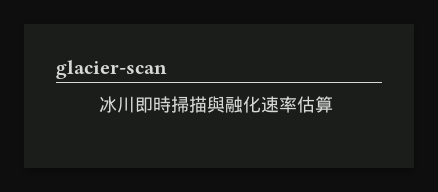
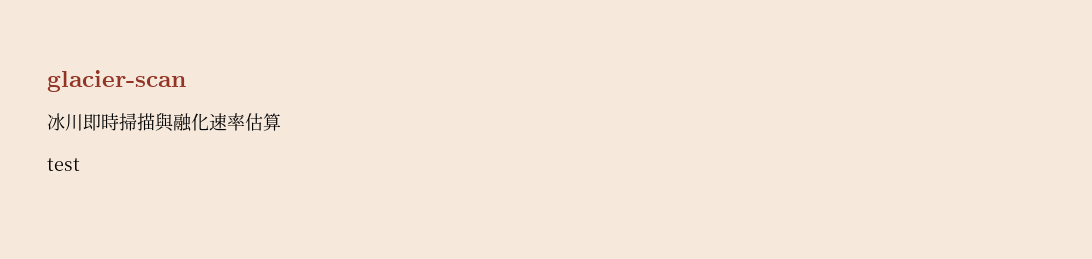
(334, 104) none -> [47,158,80,171] // test

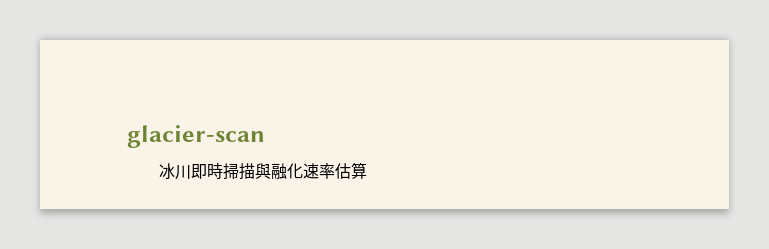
[47,158,80,171] // test -> (368, 170) none

